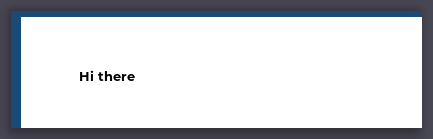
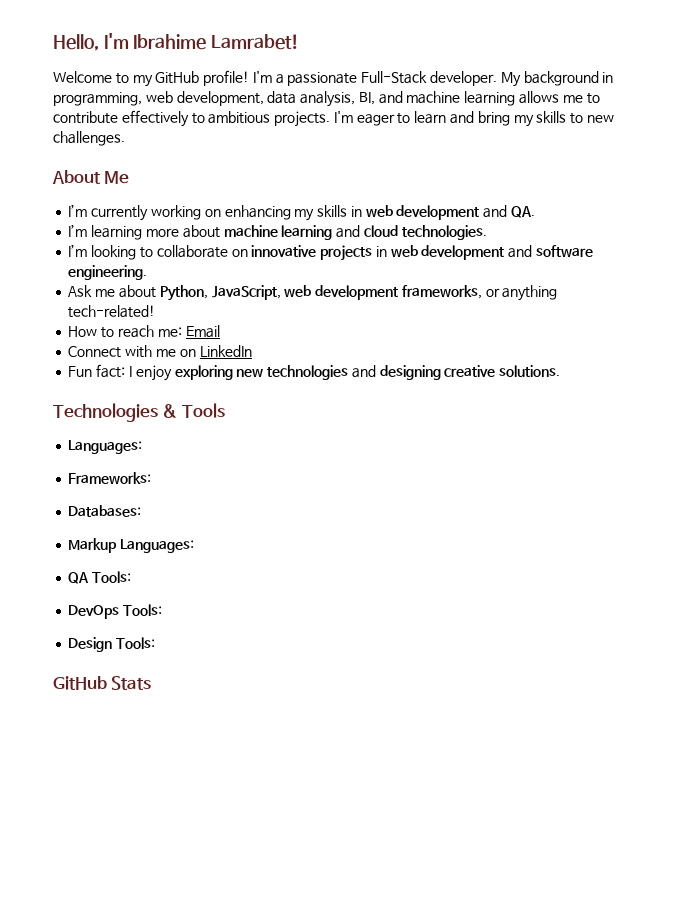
[79,70,135,81] Hi there -> [53,33,300,51] [53,70,614,87] [53,91,600,107] [53,110,614,127] [53,131,125,146] [52,170,130,184] [68,204,535,221] [68,224,487,240] [68,244,593,261] [68,265,148,280] [68,285,558,301] [68,305,156,318] [68,325,220,338] [68,345,252,358] [68,364,561,381] [53,403,225,422] [68,440,143,454] [68,472,152,484] [68,505,142,517] [68,538,195,553] [68,571,132,584] [68,604,163,619] [68,637,156,652] [53,676,152,690] Hello, I'm Ibrahime Lamrabet! // Welcome to my GitHub profile! I'm a passionate Full-Stack developer. My background in programming, web development, data analysis, BI, and machine learning allows me to contribute effectively to ambitious projects. I'm eager to learn and bring my skills to new challenges. // About Me // I’m currently working on enhancing my skills in web development and QA. // I’m learning more about machine learning and cloud technologies. // I’m looking to collaborate on innovative projects in web development and software engineering. // Ask me about Python, JavaScript, web development frameworks, or anything tech-related! // How to reach me: Email // Connect with me on LinkedIn // Fun fact: I enjoy exploring new technologies and designing creative solutions. // Technologies & Tools // Languages: // Frameworks: // Databases: // Markup Languages: // QA Tools: // DevOps Tools: // Design Tools: // GitHub Stats

